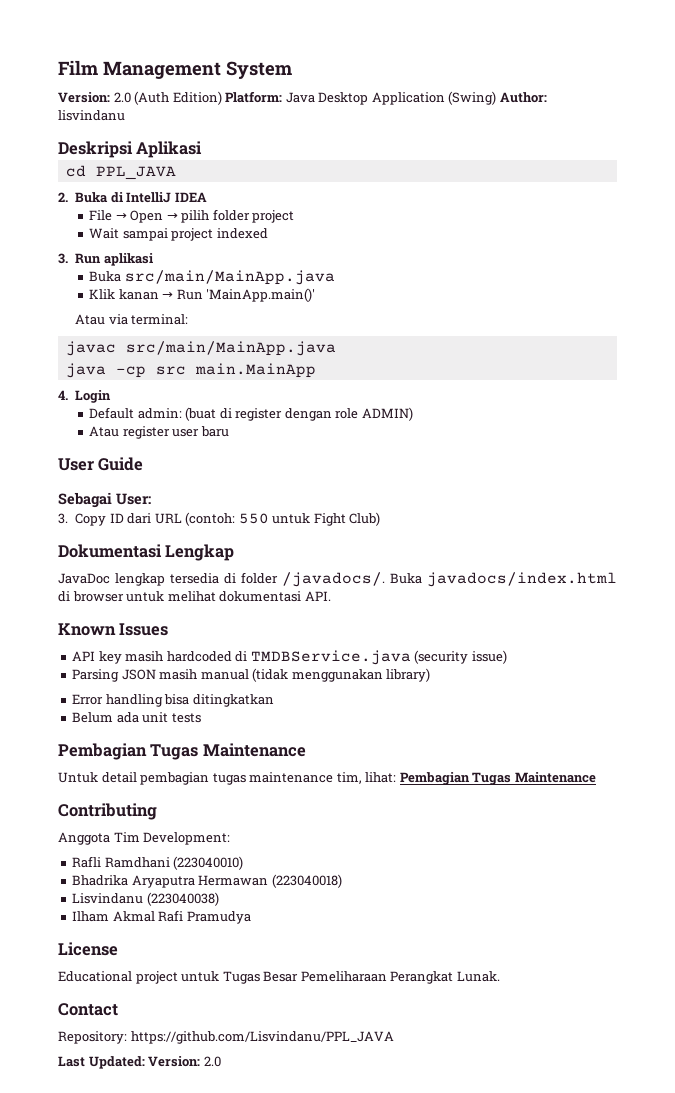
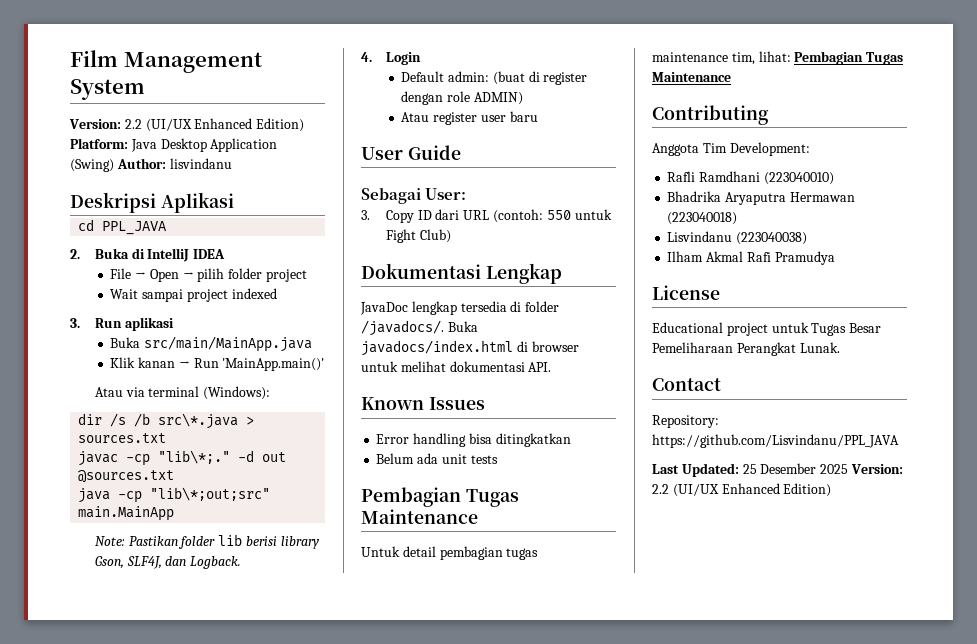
[113,91,170,105] 2.0 (Auth -> [124,118,253,132] 2.2 (UI/UX Enhanced
[131,314,189,325] [65,341,336,356] terminal: // javac src/main/MainApp.java -> [148,386,271,400] [78,413,255,429] [78,433,167,443] [78,450,287,466] [78,470,175,483] terminal (Windows): // dir /s /b src\*.java > sources.txt // javac -cp "lib\*;." -d out @sources.txt
[155,366,186,375] src -> [150,487,271,501] "lib\*;out;src"
(316, 370) none -> [94,534,320,549] [94,556,242,569] // Note: Pastikan folder lib berisi library Gson, SLF4J, dan Logback.
[72,650,507,665] [72,668,431,682] // API key masih hardcoded di TMDBService.java (security issue) // Parsing JSON masih manual (tidak menggunakan library) -> (485, 403) none
[148,1056,221,1067] Version: 2.0 -> [742,463,903,474] [652,483,832,497] 25 Desember 2025 Version: 2.2 (UI/UX Enhanced Edition)

